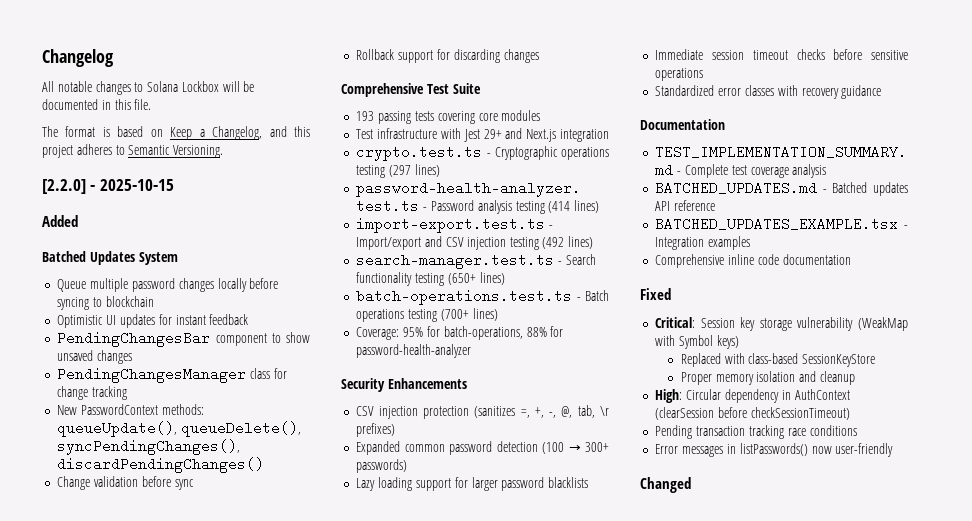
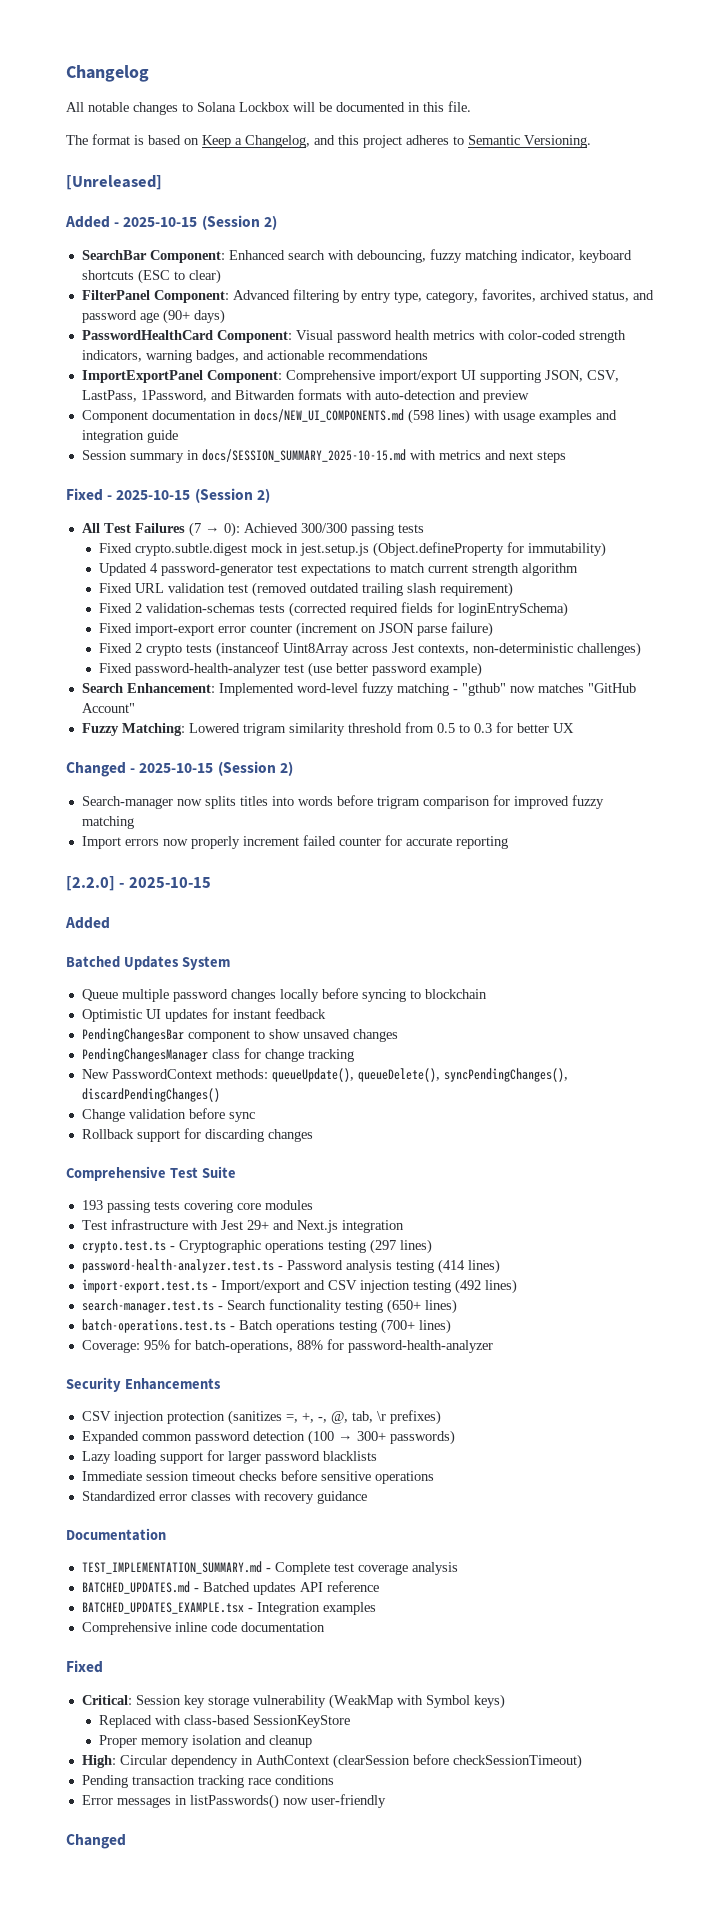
(224, 151) none -> [66,175,162,190] [65,215,277,230] [81,249,632,263] [81,269,221,284] [81,289,654,303] [81,309,225,324] [81,330,626,343] [81,350,428,363] [81,370,619,383] [81,389,529,403] [81,409,617,424] [81,430,178,443] [81,449,566,463] [66,488,270,503] [81,522,424,537] [98,542,606,557] [98,563,578,576] [98,582,513,597] [98,602,568,617] [98,622,493,637] [98,642,641,657] [98,662,482,677] [81,682,636,696] [81,703,135,713] [81,722,574,736] [66,761,293,777] [81,795,604,809] [81,816,134,829] [81,835,508,849] // [Unreleased] // Added - 2025-10-15 (Session 2) // SearchBar Component: Enhanced search with debouncing, fuzzy matching indicator, keyboard shortcuts (ESC to clear) // FilterPanel Component: Advanced filtering by entry type, category, favorites, archived status, and password age (90+ days) // PasswordHealthCard Component: Visual password health metrics with color-coded strength indicators, warning badges, and actionable recommendations // ImportExportPanel Component: Comprehensive import/export UI supporting JSON, CSV, LastPass, 1Password, and Bitwarden formats with auto-detection and preview // Component documentation in docs/NEW_UI_COMPONENTS.md (598 lines) with usage examples and integration guide // Session summary in docs/SESSION_SUMMARY_2025-10-15.md with metrics and next steps // Fixed - 2025-10-15 (Session 2) // All Test Failures (7 → 0): Achieved 300/300 passing tests // Fixed crypto.subtle.digest mock in jest.setup.js (Object.defineProperty for immutability) // Updated 4 password-generator test expectations to match current strength algorithm // Fixed URL validation test (removed outdated trailing slash requirement) // Fixed 2 validation-schemas tests (corrected required fields for loginEntrySchema) // Fixed import-export error counter (increment on JSON parse failure) // Fixed 2 crypto tests (instanceof Uint8Array across Jest contexts, non-deterministic challenges) // Fixed password-health-analyzer test (use better password example) // Search Enhancement: Implemented word-level fuzzy matching - "gthub" now matches "GitHub Account" // Fuzzy Matching: Lowered trigram similarity threshold from 0.5 to 0.3 for better UX // Changed - 2025-10-15 (Session 2) // Search-manager now splits titles into words before trigram comparison for improved fuzzy matching // Import errors now properly increment failed counter for accurate reporting

